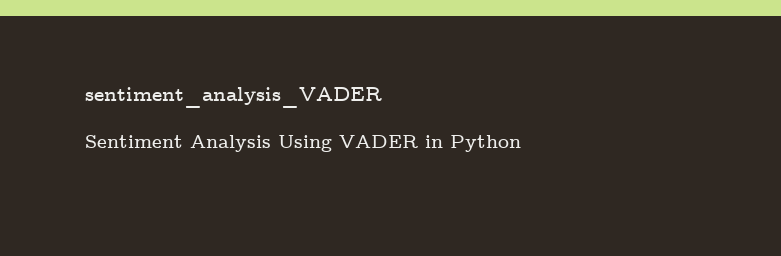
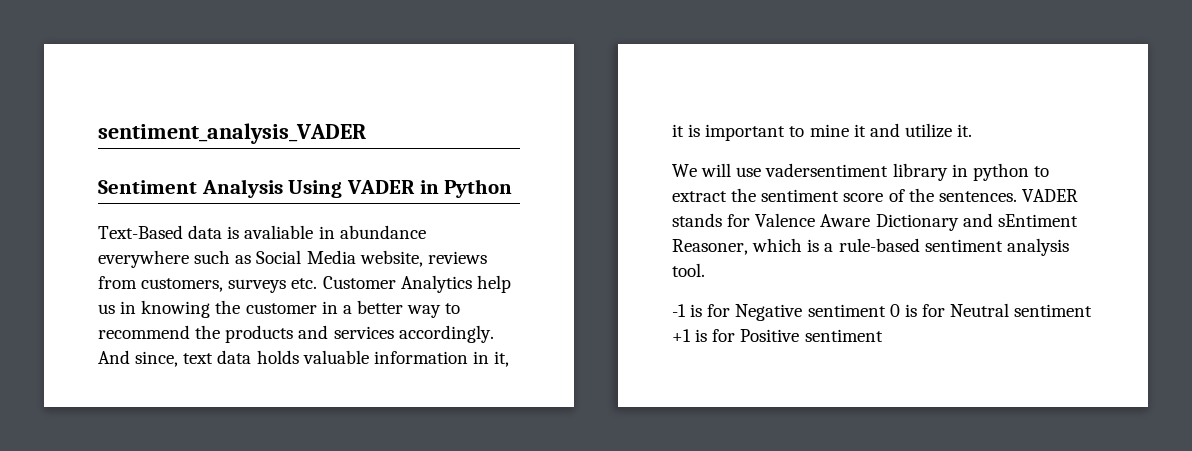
(521, 143) none -> [98,225,426,239] [98,250,487,268] [98,275,511,293] [98,300,461,318] [98,325,494,343] [98,350,510,367] [672,123,973,141] [672,163,1049,181] [672,188,1078,202] [672,213,1078,231] [672,238,1069,256] [672,263,705,277] [672,303,1093,321] [672,329,883,342] // Text-Based data is avaliable in abundance everywhere such as Social Media website, reviews from customers, surveys etc. Customer Analytics help us in knowing the customer in a better way to recommend the products and services accordingly. And since, text data holds valuable information in it, it is important to mine it and utilize it. // We will use vadersentiment library in python to extract the sentiment score of the sentences. VADER stands for Valence Aware Dictionary and sEntiment Reasoner, which is a rule-based sentiment analysis tool. // -1 is for Negative sentiment 0 is for Neutral sentiment +1 is for Positive sentiment

